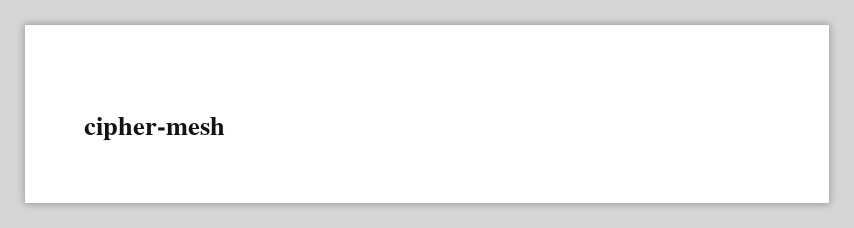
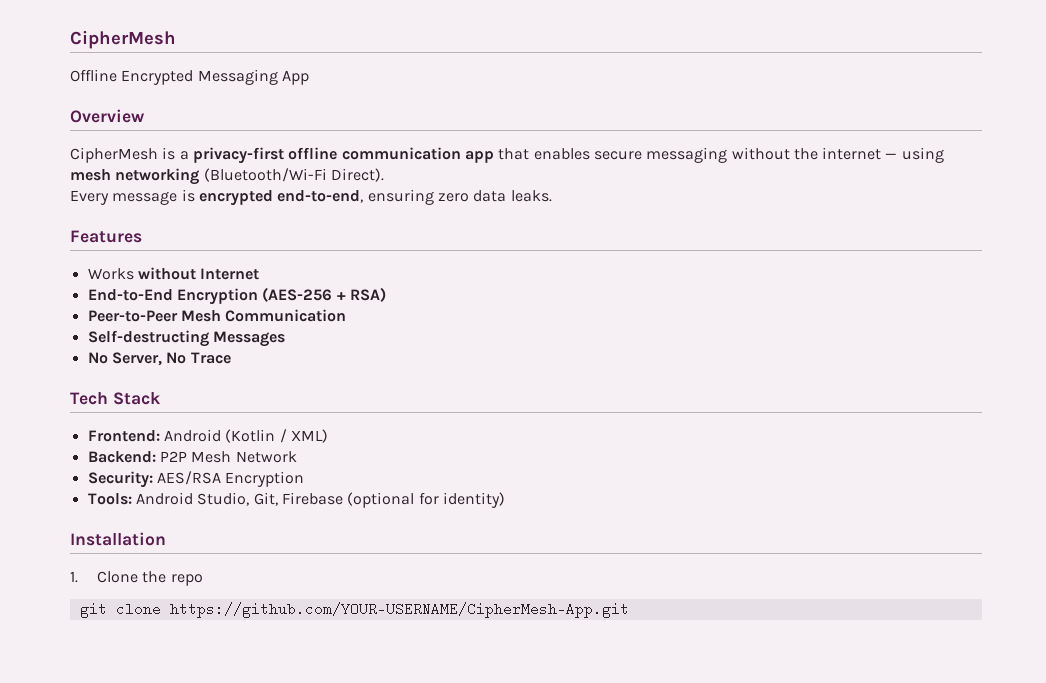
[84,117,225,141] cipher-mesh -> [70,30,176,49] [70,69,309,85] [70,109,144,123] [70,147,944,164] [70,168,384,185] [70,189,552,206] [70,230,142,243] [87,267,260,280] [87,287,386,305] [87,309,347,322] [87,330,285,347] [87,352,231,366] [70,392,161,405] [87,429,328,443] [87,451,297,463] [87,471,305,488] [87,492,505,508] [70,532,166,546] [70,571,203,586] [79,602,629,618] CipherMesh // Offline Encrypted Messaging App // Overview // CipherMesh is a privacy-first offline communication app that enables secure messaging without the internet — using mesh networking (Bluetooth/Wi-Fi Direct). // Every message is encrypted end-to-end, ensuring zero data leaks. // Features // Works without Internet // End-to-End Encryption (AES-256 + RSA) // Peer-to-Peer Mesh Communication // Self-destructing Messages // No Server, No Trace // Tech Stack // Frontend: Android (Kotlin / XML) // Backend: P2P Mesh Network // Security: AES/RSA Encryption // Tools: Android Studio, Git, Firebase (optional for identity) // Installation // 1. Clone the repo // git clone https://github.com/YOUR-USERNAME/CipherMesh-App.git

